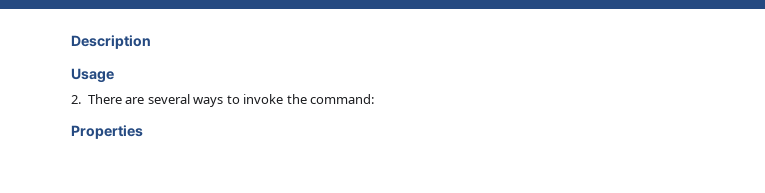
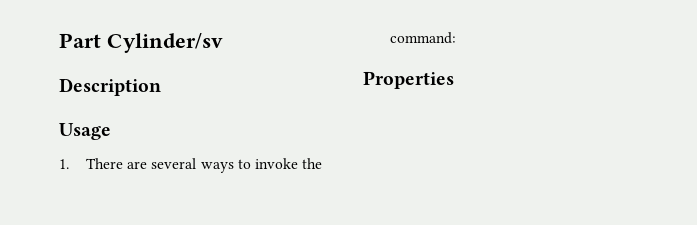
(71, 42) none -> [59,33,223,53] Part Cylinder/sv //
[71,95,81,104] 2. -> [59,159,69,169] 1.

